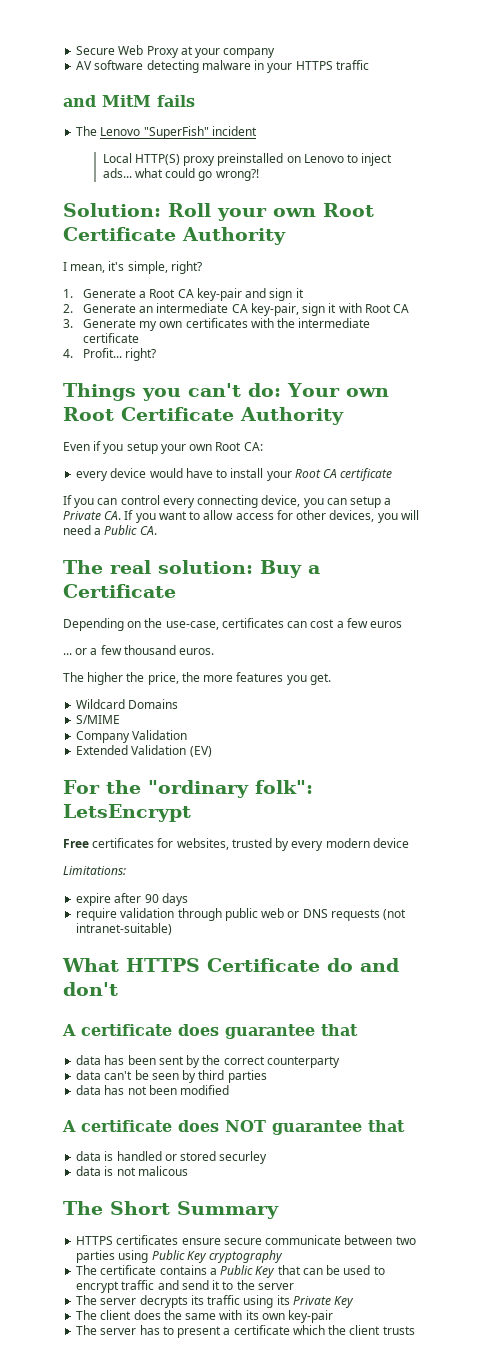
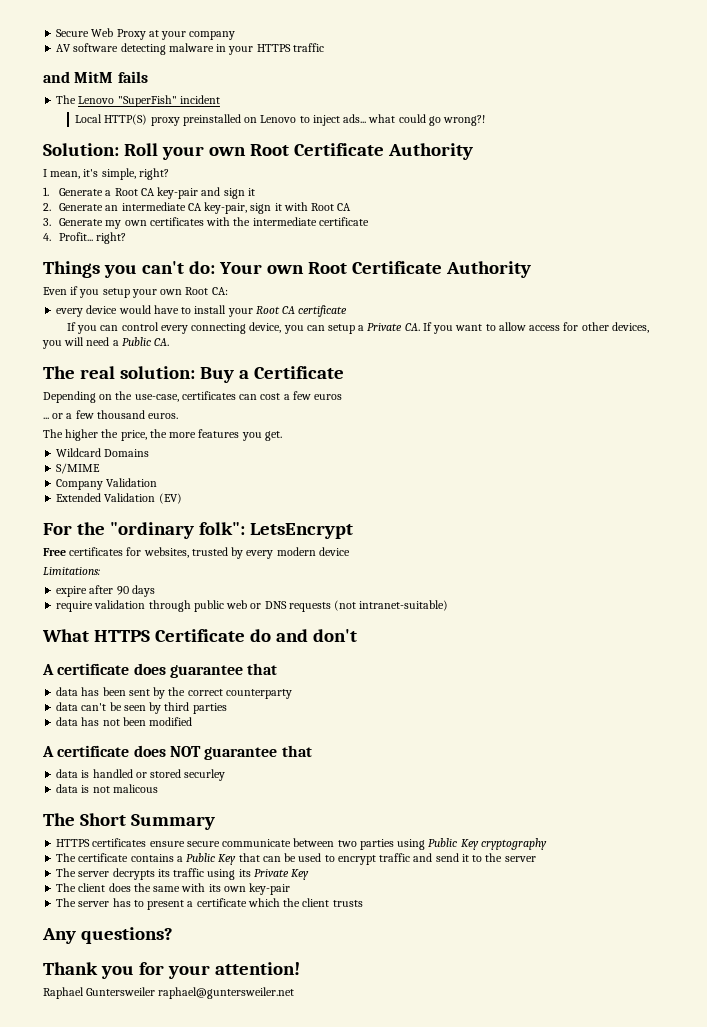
(415, 1330) none -> [42,927,173,944] [43,962,300,979] [43,987,295,999] // Any questions? // Thank you for your attention! // Raphael Guntersweiler raphael@guntersweiler.net

